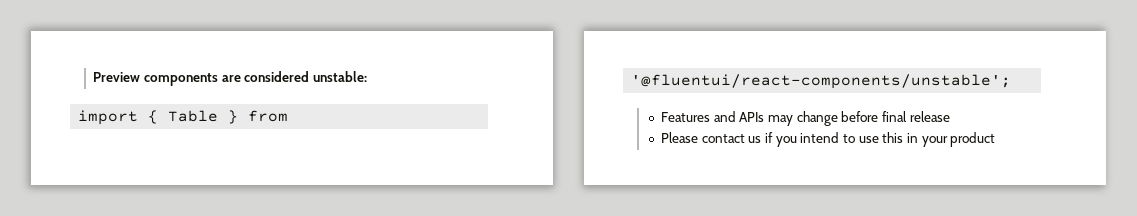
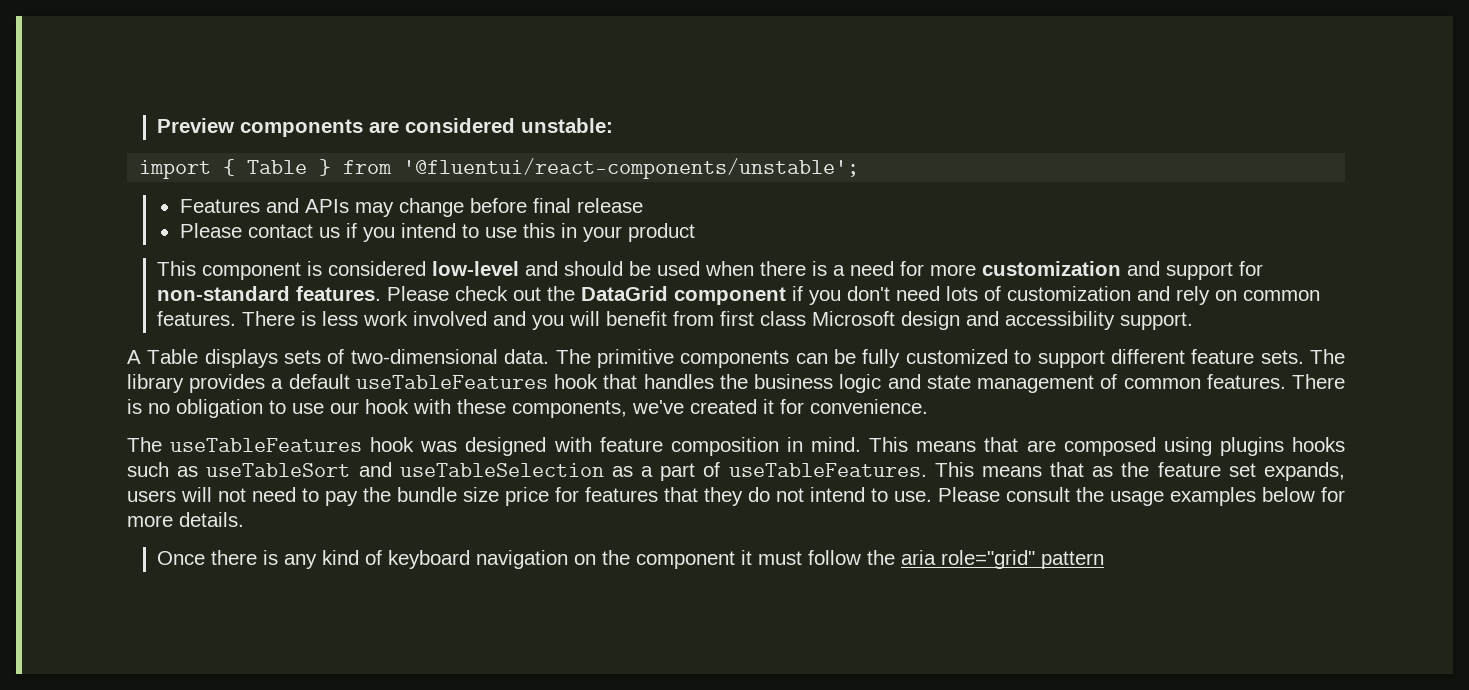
(996, 139) none -> [157,261,1264,280] [157,286,1321,305] [157,311,1194,330] [127,349,1345,368] [127,374,1346,393] [127,399,928,418] [127,437,1345,456] [127,462,1345,481] [127,487,1345,506] [127,512,244,527] [157,550,1105,569] // This component is considered low-level and should be used when there is a need for more customization and support for non-standard features. Please check out the DataGrid component if you don't need lots of customization and rely on common features. There is less work involved and you will benefit from first class Microsoft design and accessibility support. // A Table displays sets of two-dimensional data. The primitive components can be fully customized to support different feature sets. The library provides a default useTableFeatures hook that handles the business logic and state management of common features. There is no obligation to use our hook with these components, we've created it for convenience. // The useTableFeatures hook was designed with feature composition in mind. This means that are composed using plugins hooks such as useTableSort and useTableSelection as a part of useTableFeatures. This means that as the feature set expands, users will not need to pay the bundle size price for features that they do not intend to use. Please consult the usage examples below for more details. // Once there is any kind of keyboard navigation on the component it must follow the aria role="grid" pattern

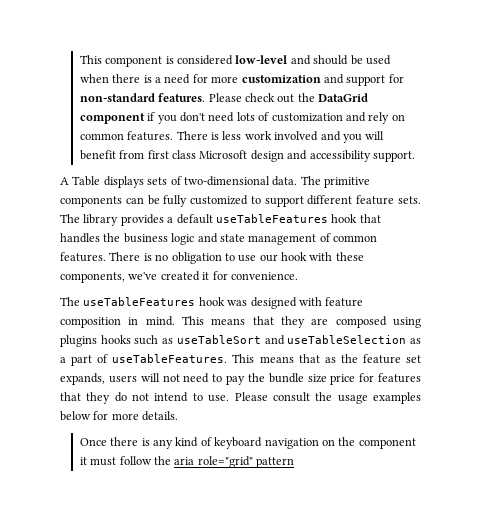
[157,118,614,137] [139,158,860,179] [179,198,643,217] [179,223,695,242] Preview components are considered unstable: // import { Table } from '@fluentui/react-components/unstable'; // Features and APIs may change before final release // Please contact us if you intend to use this in your product // -> (79, 59) none
(1019, 444) none -> [281,316,305,328] they

